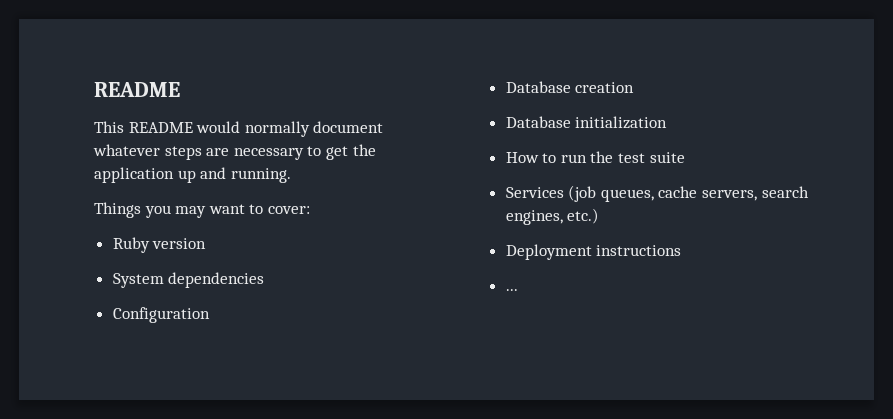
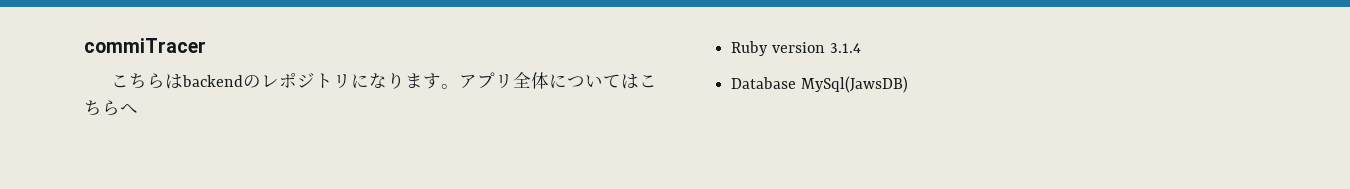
[94,82,180,97] [94,121,384,137] [93,144,376,160] [94,167,291,183] [94,202,310,218] [112,237,207,253] [112,272,265,288] [112,307,210,323] [505,81,635,93] [505,116,668,129] [505,151,685,163] [505,185,809,202] [505,208,600,225] [505,244,682,260] [505,289,518,291] README // This README would normally document whatever steps are necessary to get the application up and running. // Things you may want to cover: // Ruby version // System dependencies // Configuration // Database creation // Database initialization // How to run the test suite // Services (job queues, cache servers, search engines, etc.) // Deployment instructions // ... -> [84,38,206,53] [111,72,658,89] [84,100,138,116] [731,41,861,56] [731,76,908,93] commiTracer // こちらはbackendのレポジトリになります。アプリ全体についてはこちらへ // Ruby version 3.1.4 // Database MySql(JawsDB)

